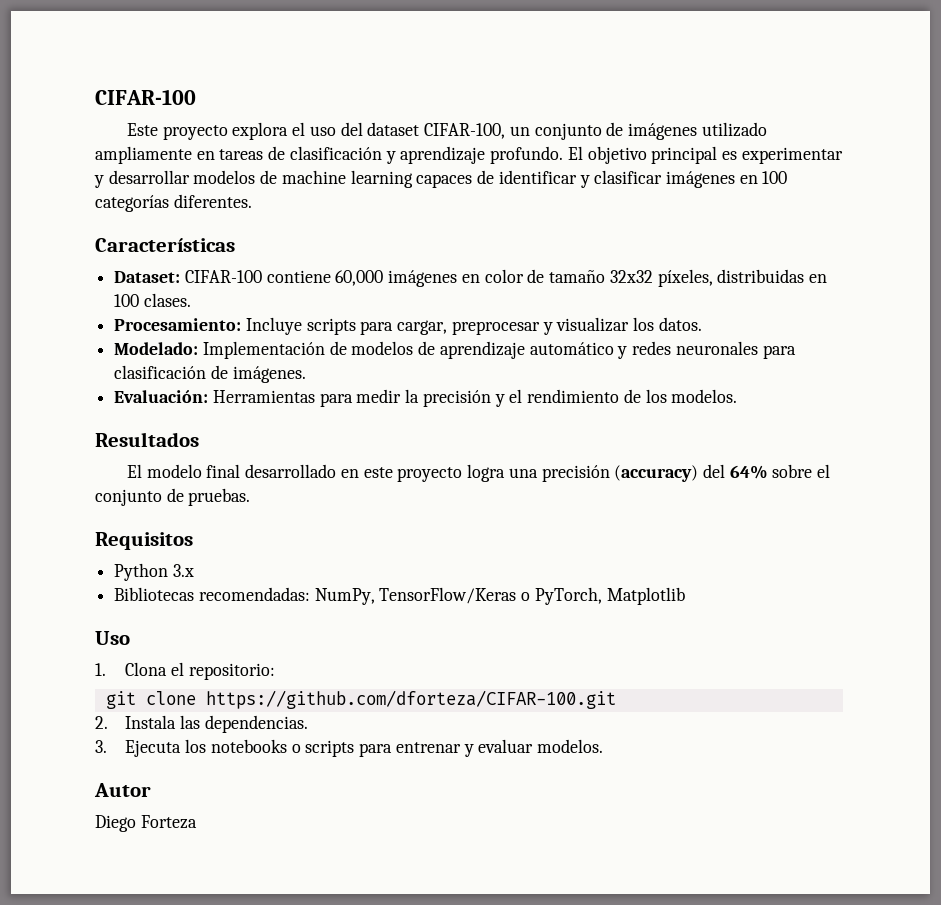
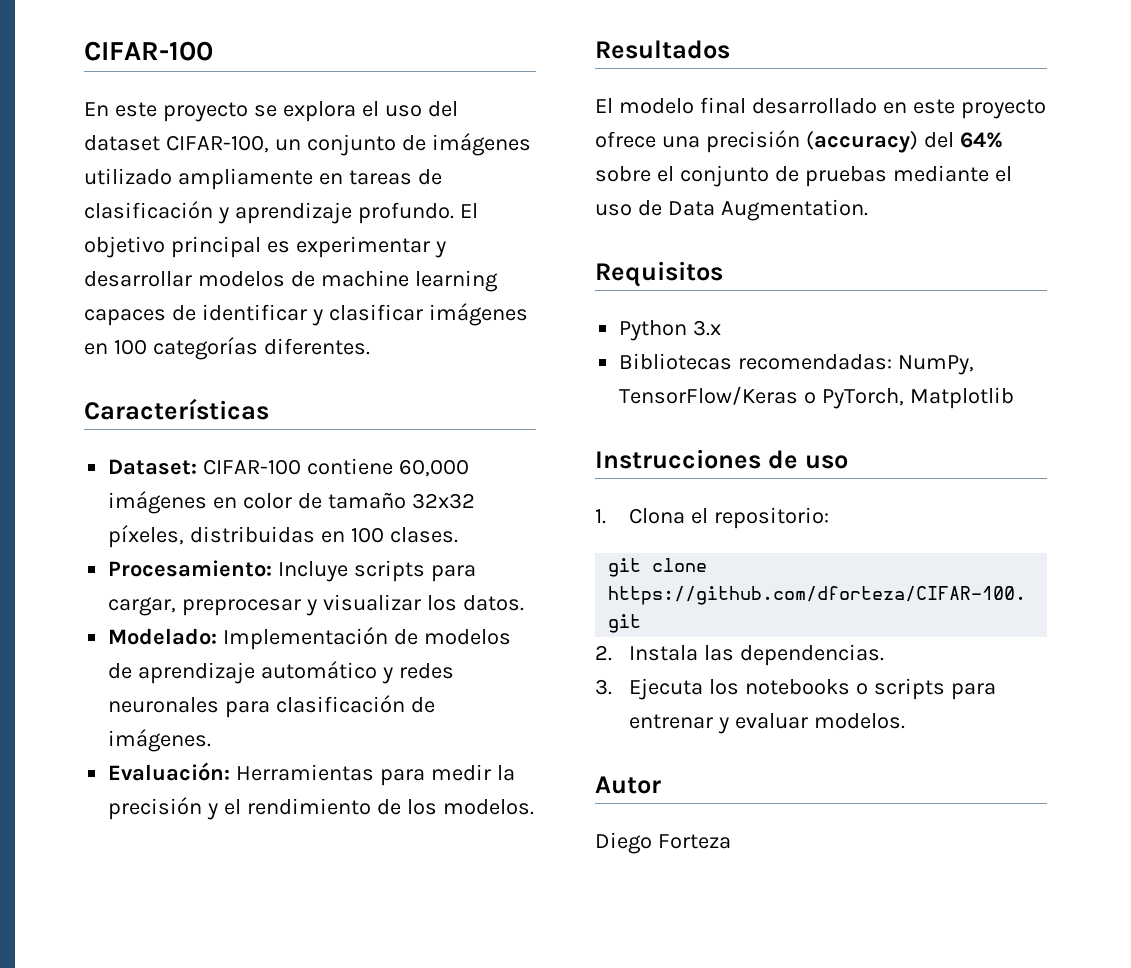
[127,123,228,140] Este proyecto -> [84,102,277,122] En este proyecto se
[467,464,506,482] logra -> [595,131,656,148] ofrece
[188,488,251,506] pruebas. -> [804,165,1012,187] [595,199,868,221] pruebas mediante el uso de Data Augmentation.
[95,631,130,645] Uso -> [595,449,848,469] Instrucciones de uso

